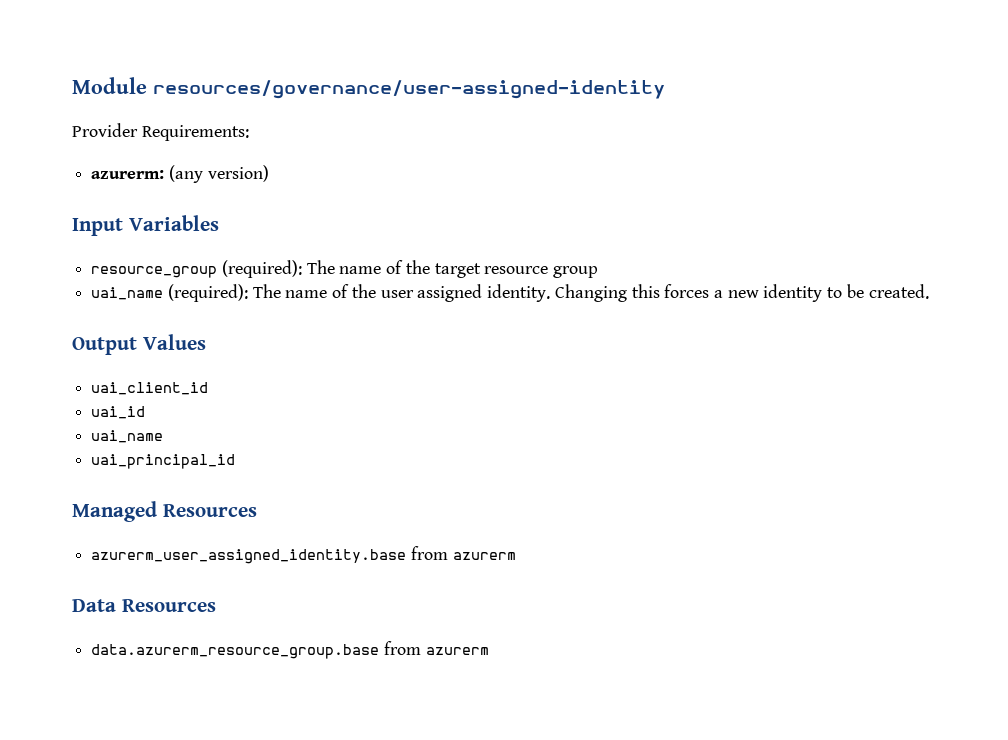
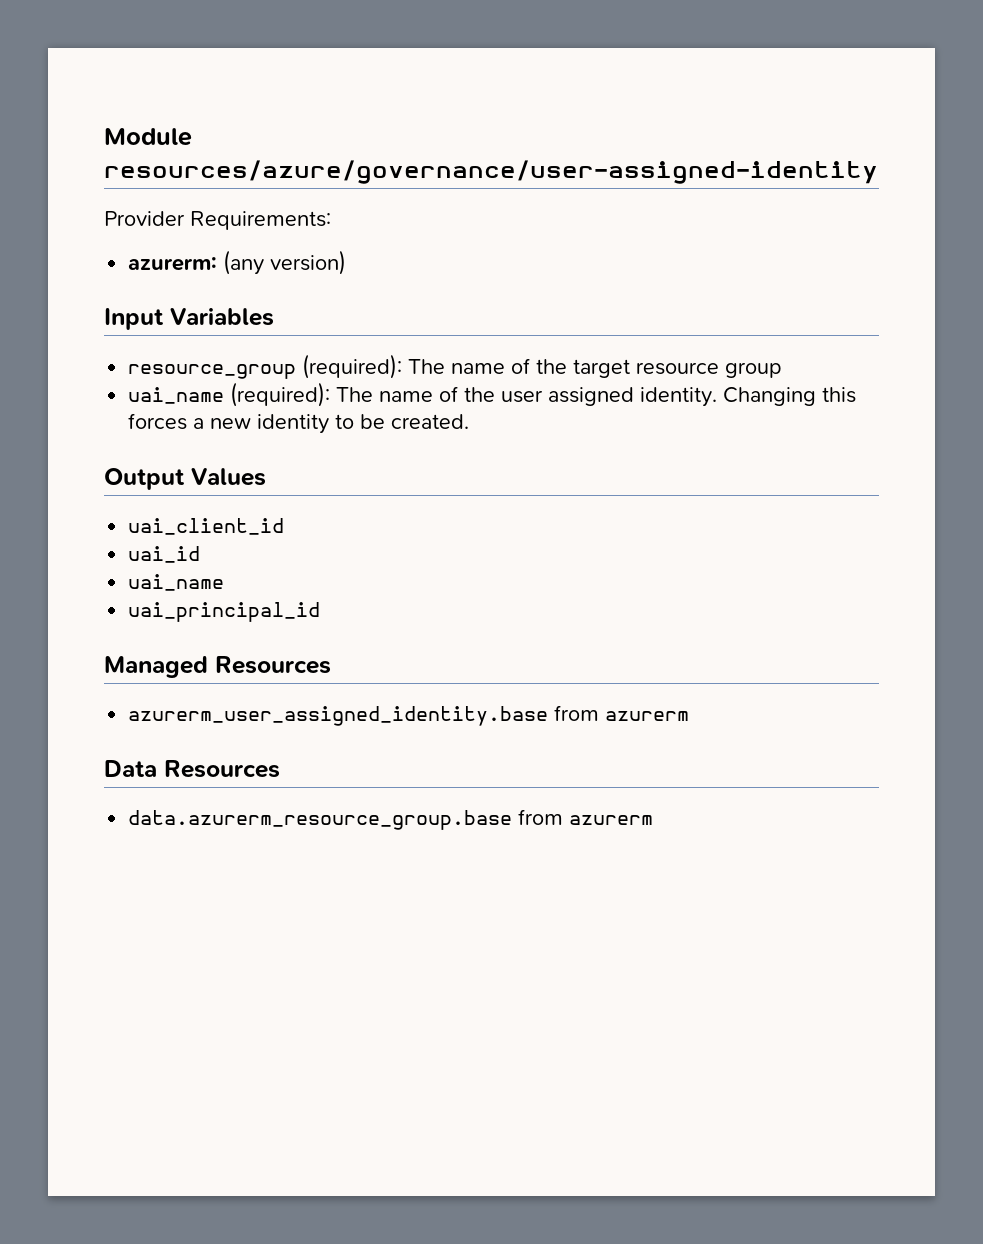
[153,80,665,99] resources/governance/user-assigned-identity -> [104,160,878,184] resources/azure/governance/user-assigned-identity

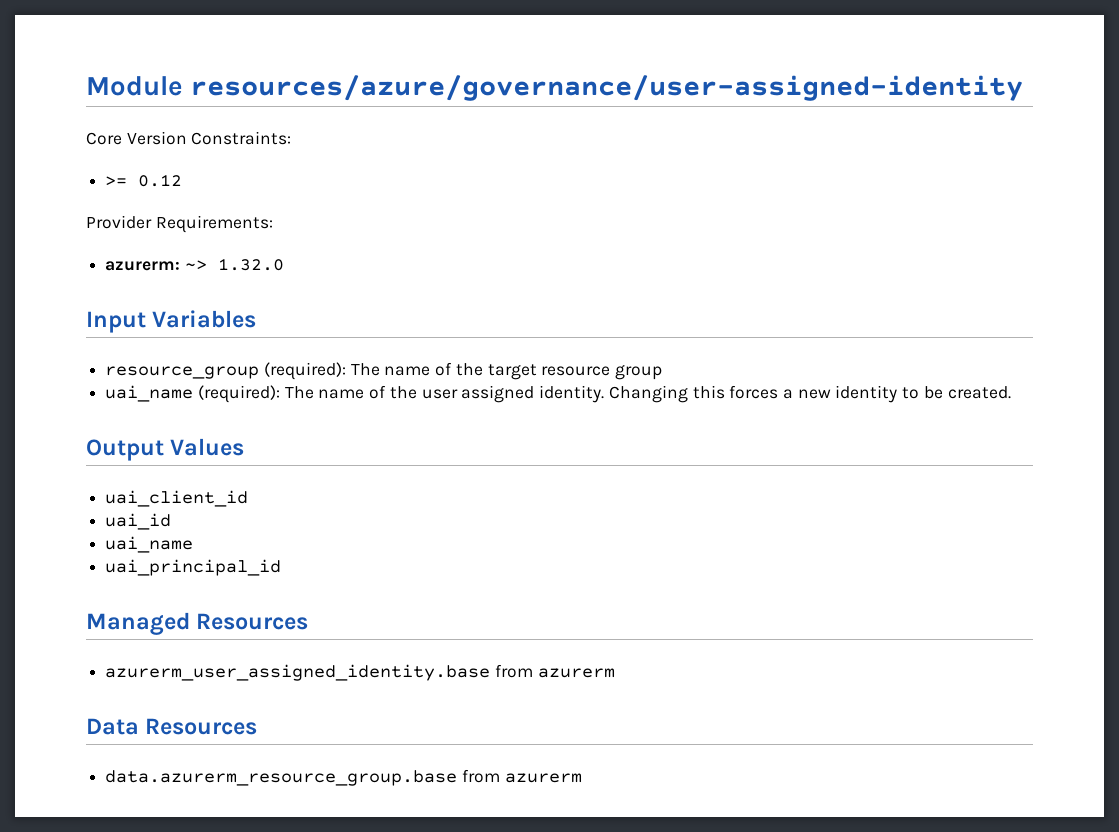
(878, 172) none -> [86,131,292,145] [105,174,183,187] // Core Version Constraints: // >= 0.12
[223,250,347,275] (any version) -> [184,258,284,271] ~> 1.32.0

